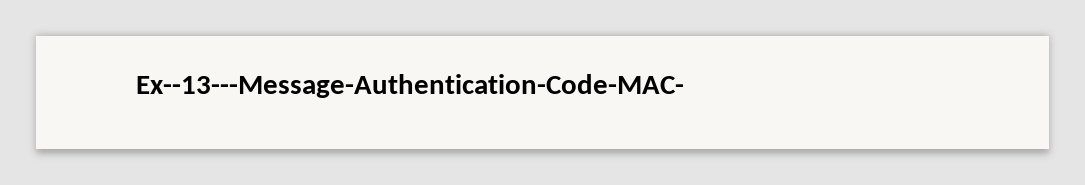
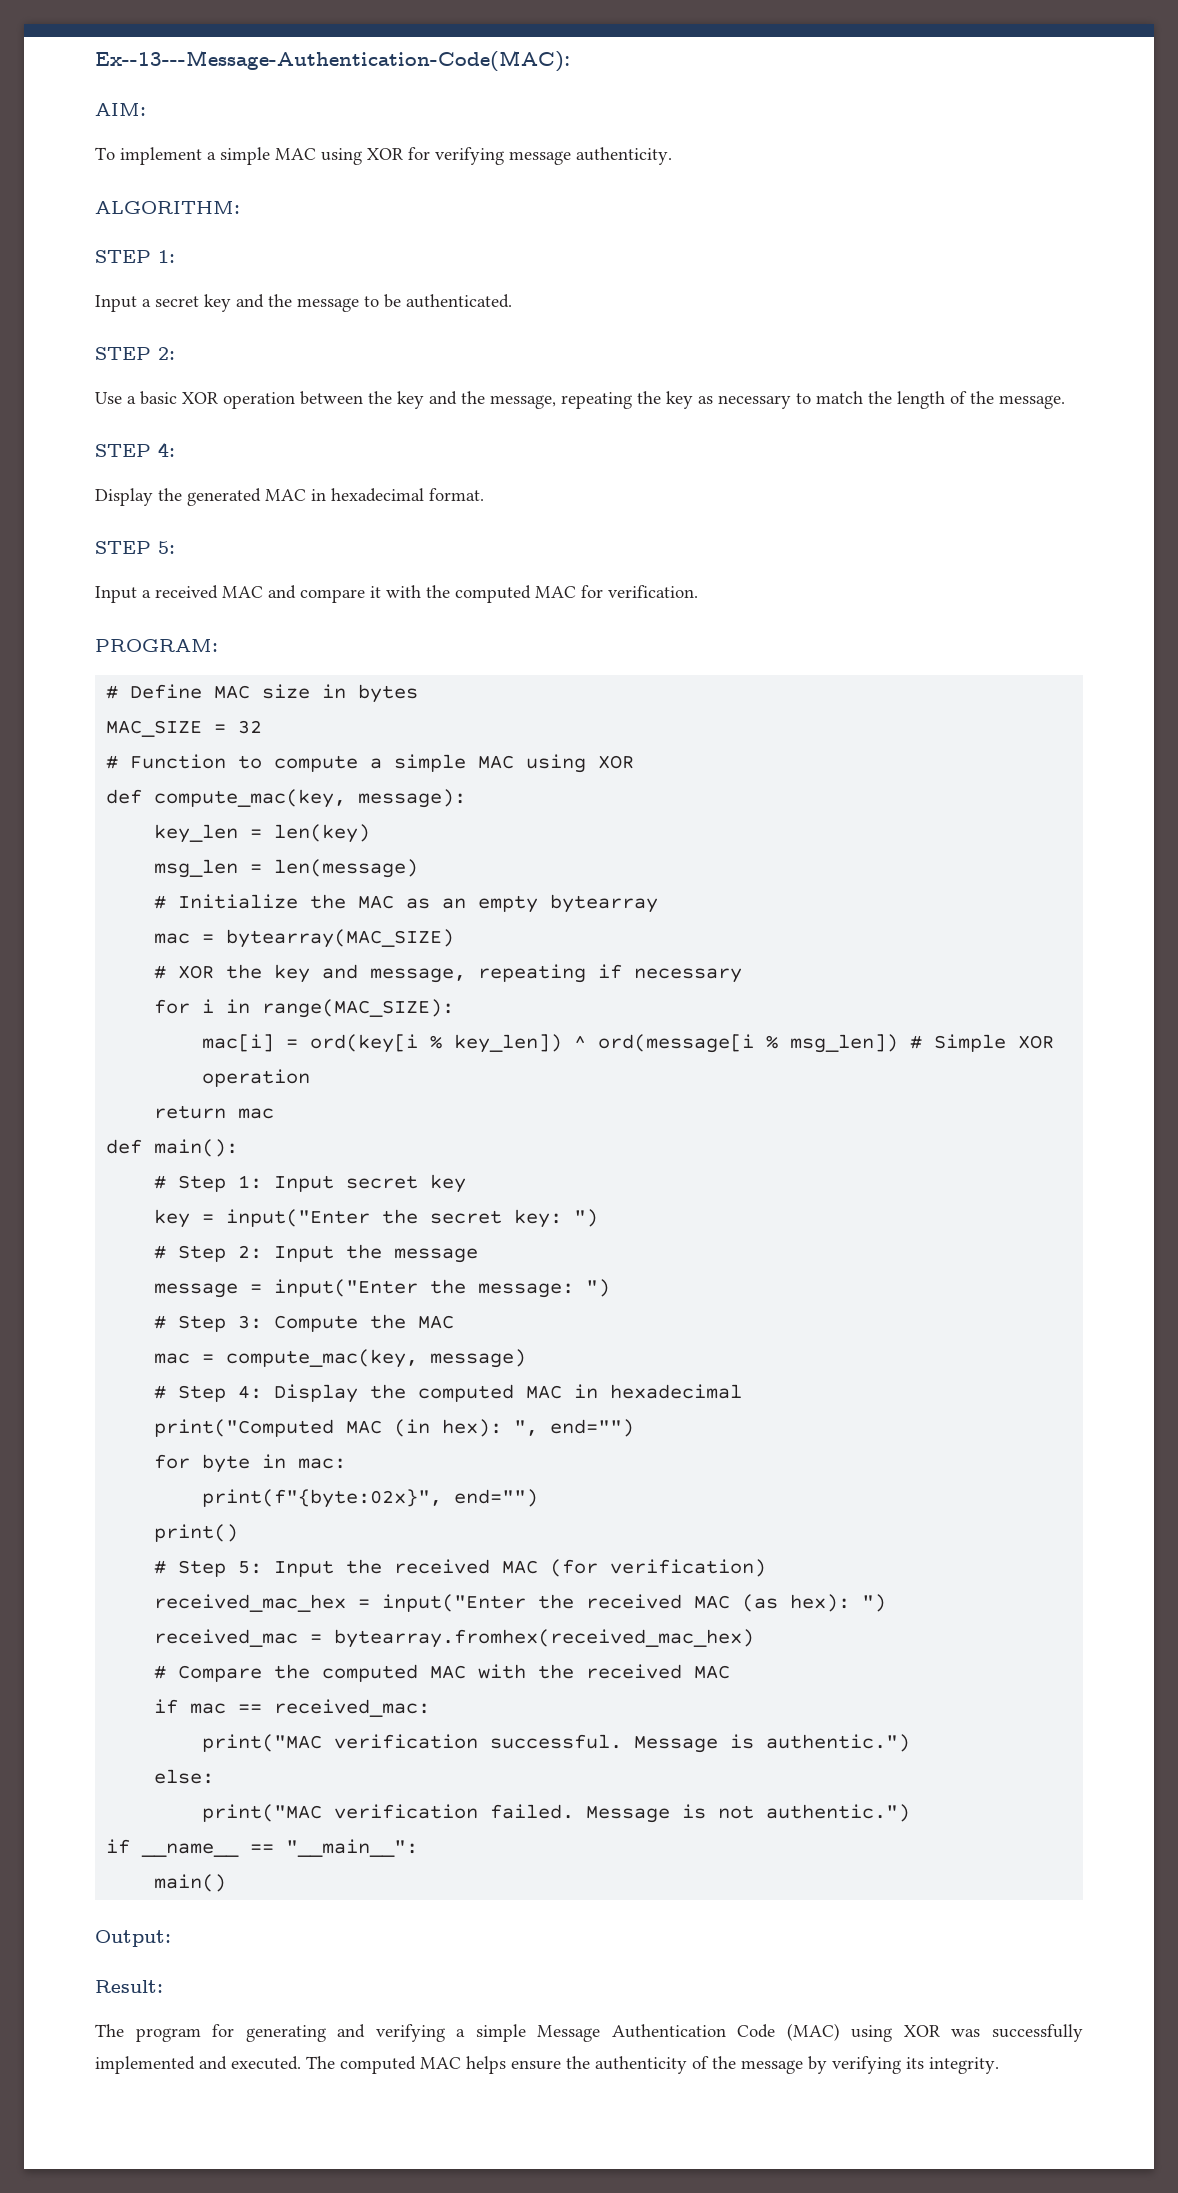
[136,74,684,98] Ex--13---Message-Authentication-Code-MAC- -> [95,50,570,72] [95,103,146,116] [95,147,672,165] [95,201,240,214] [95,250,175,263] [95,294,512,312] [95,347,175,360] [95,391,1065,409] [95,442,175,457] [95,488,484,506] [95,541,175,554] [95,585,698,603] [95,639,218,652] [106,684,419,703] [106,720,263,737] [106,754,635,773] [106,789,467,808] [154,824,371,843] [154,859,419,878] [154,894,659,913] [154,929,455,948] [154,964,743,983] [154,999,455,1018] [202,1034,1055,1053] [202,1069,311,1087] [154,1105,275,1119] [106,1139,239,1157] [154,1174,467,1193] [154,1209,599,1228] [154,1244,479,1263] [154,1279,611,1298] [154,1314,455,1332] [154,1349,527,1368] [154,1384,743,1403] [154,1419,635,1437] [154,1454,347,1473] [202,1489,539,1508] [154,1524,239,1542] [154,1559,767,1577] [154,1594,887,1612] [154,1629,755,1648] [154,1664,731,1682] [154,1699,431,1717] [202,1734,911,1753] [154,1769,215,1784] [202,1804,911,1823] [106,1839,419,1857] [154,1874,227,1892] [95,1930,171,1947] [95,1980,163,1993] [95,2023,1083,2042] [95,2056,999,2074] Ex--13---Message-Authentication-Code(MAC): // AIM: // To implement a simple MAC using XOR for verifying message authenticity. // ALGORITHM: // STEP 1: // Input a secret key and the message to be authenticated. // STEP 2: // Use a basic XOR operation between the key and the message, repeating the key as necessary to match the length of the message. // STEP 4: // Display the generated MAC in hexadecimal format. // STEP 5: // Input a received MAC and compare it with the computed MAC for verification. // PROGRAM: // # Define MAC size in bytes // MAC_SIZE = 32 // # Function to compute a simple MAC using XOR // def compute_mac(key, message): // key_len = len(key) // msg_len = len(message) // # Initialize the MAC as an empty bytearray // mac = bytearray(MAC_SIZE) // # XOR the key and message, repeating if necessary // for i in range(MAC_SIZE): // mac[i] = ord(key[i % key_len]) ^ ord(message[i % msg_len]) # Simple XOR operation // return mac // def main(): // # Step 1: Input secret key // key = input("Enter the secret key: ") // # Step 2: Input the message // message = input("Enter the message: ") // # Step 3: Compute the MAC // mac = compute_mac(key, message) // # Step 4: Display the computed MAC in hexadecimal // print("Computed MAC (in hex): ", end="") // for byte in mac: // print(f"{byte:02x}", end="") // print() // # Step 5: Input the received MAC (for verification) // received_mac_hex = input("Enter the received MAC (as hex): ") // received_mac = bytearray.fromhex(received_mac_hex) // # Compare the computed MAC with the received MAC // if mac == received_mac: // print("MAC verification successful. Message is authentic.") // else: // print("MAC verification failed. Message is not authentic.") // if __name__ == "__main__": // main() // Output: // Result: // The program for generating and verifying a simple Message Authentication Code (MAC) using XOR was successfully implemented and executed. The computed MAC helps ensure the authenticity of the message by verifying its integrity.

